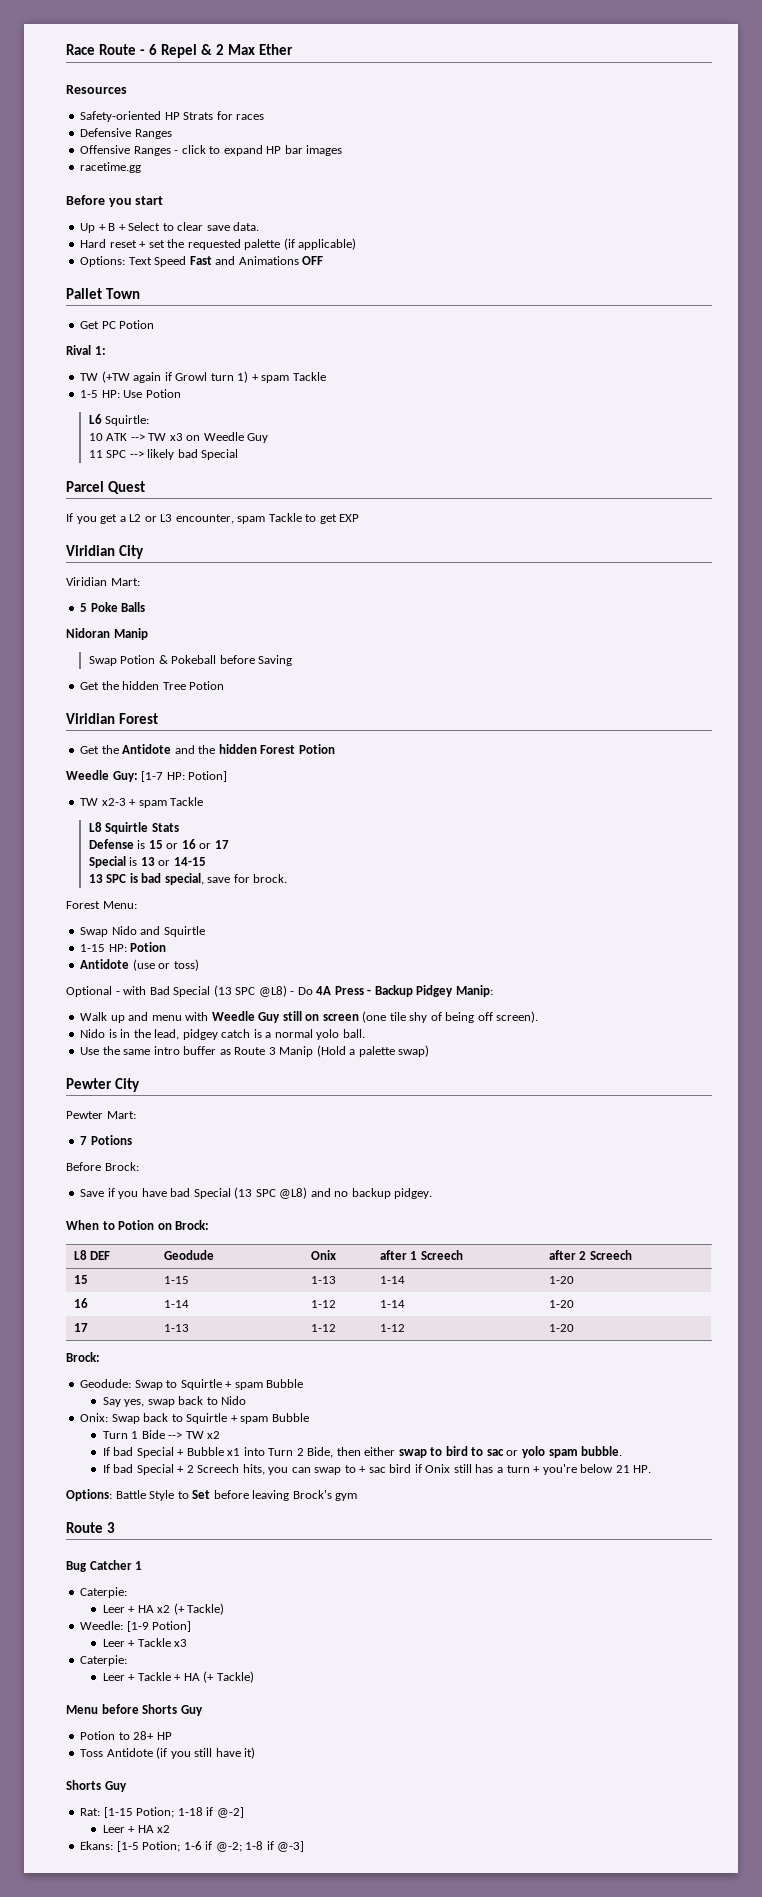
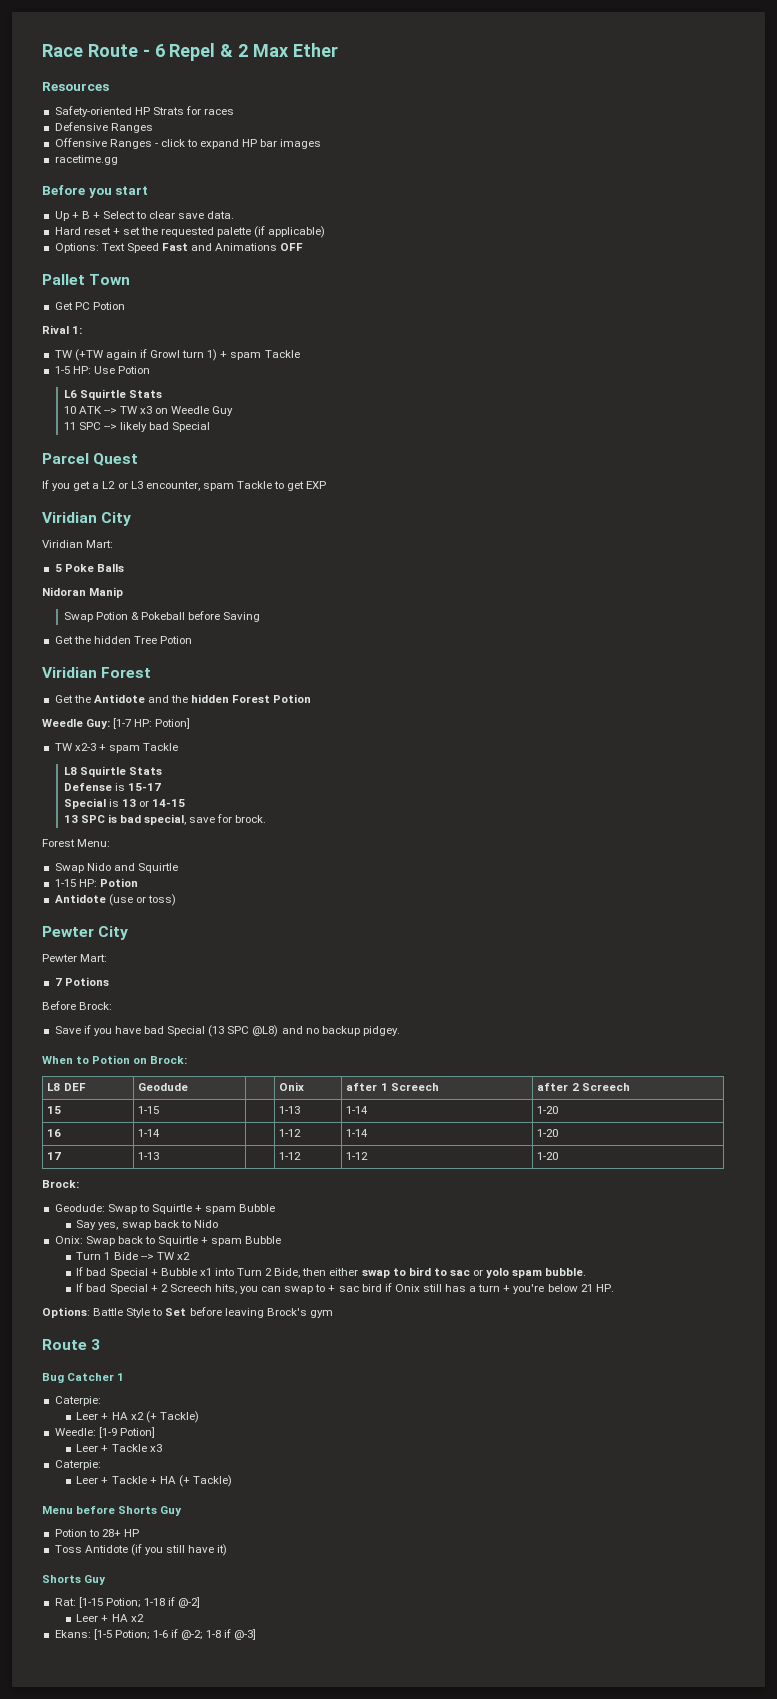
[105,415,150,426] Squirtle: -> [79,389,162,400] Squirtle Stats
[148,839,229,849] 15 or 16 or 17 -> [127,783,161,791] 15-17
[66,985,493,997] [80,1011,539,1023] [80,1029,365,1040] [80,1045,430,1057] // Optional - with Bad Special (13 SPC @L8) - Do 4A Press - Backup Pidgey Manip: // Walk up and menu with Weedle Guy still on screen (one tile shy of being off screen). // Nido is in the lead, pidgey catch is a normal yolo ball. // Use the same intro buffer as Route 3 Manip (Hold a palette swap) -> (176, 900) none

